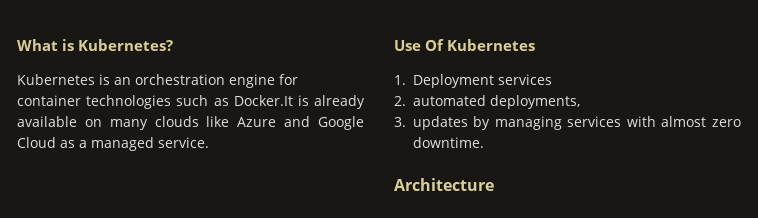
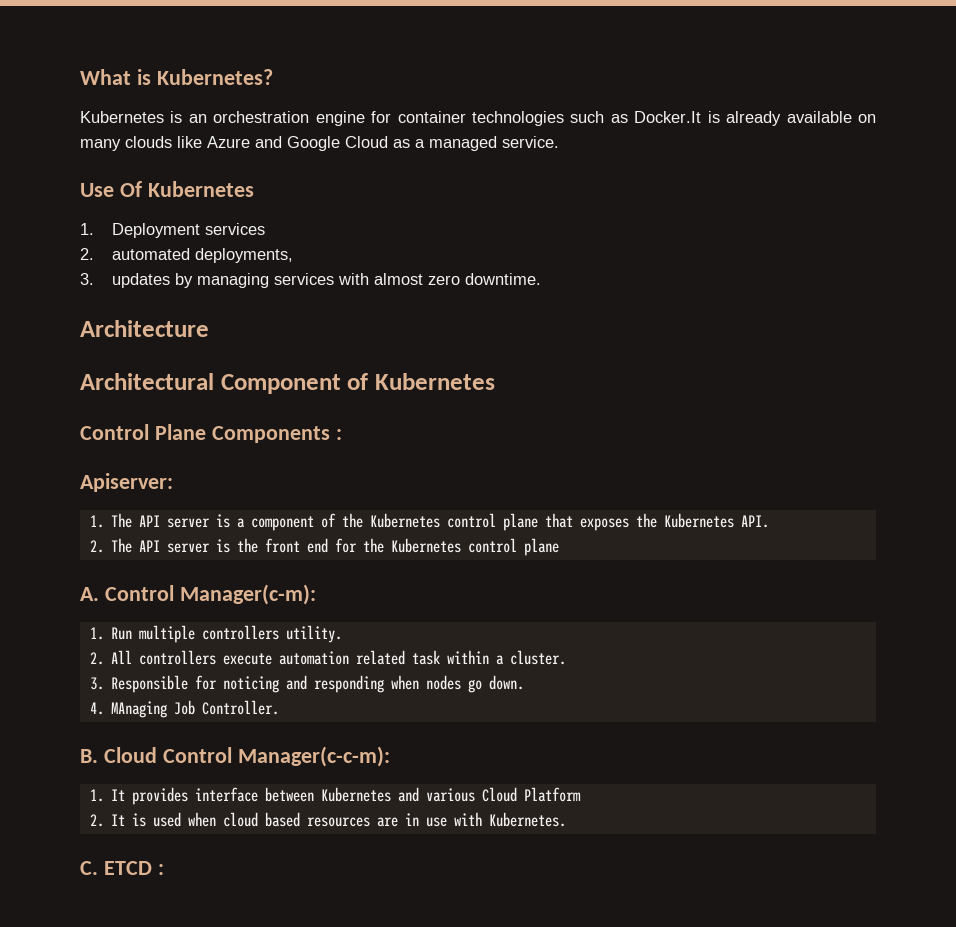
(494, 184) none -> [80,373,495,394] [80,424,342,443] [80,473,173,492] [89,513,769,531] [89,538,559,556] [80,584,316,605] [89,625,342,643] [89,650,566,665] [89,675,524,693] [89,700,279,718] [80,746,390,767] [89,787,581,805] [89,812,566,827] [80,861,164,875] // Architectural Component of Kubernetes // Control Plane Components : // Apiserver: // 1. The API server is a component of the Kubernetes control plane that exposes the Kubernetes API. // 2. The API server is the front end for the Kubernetes control plane // A. Control Manager(c-m): // 1. Run multiple controllers utility. // 2. All controllers execute automation related task within a cluster. // 3. Responsible for noticing and responding when nodes go down. // 4. MAnaging Job Controller. // B. Cloud Control Manager(c-c-m): // 1. It provides interface between Kubernetes and various Cloud Platform // 2. It is used when cloud based resources are in use with Kubernetes. // C. ETCD :

